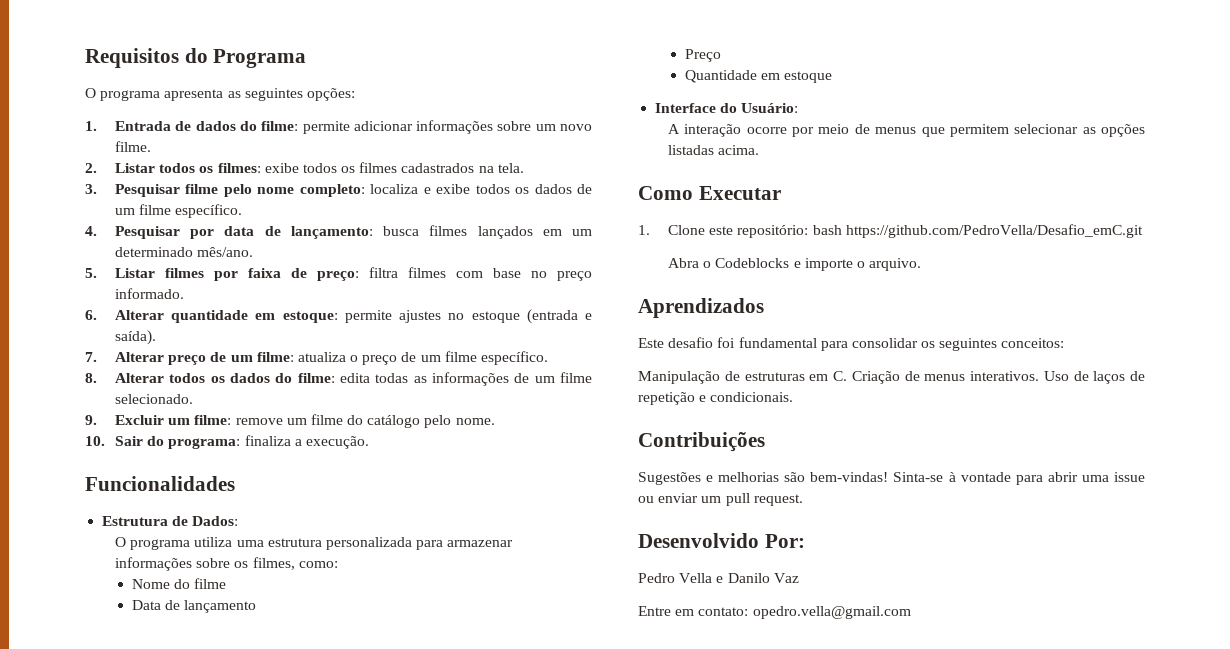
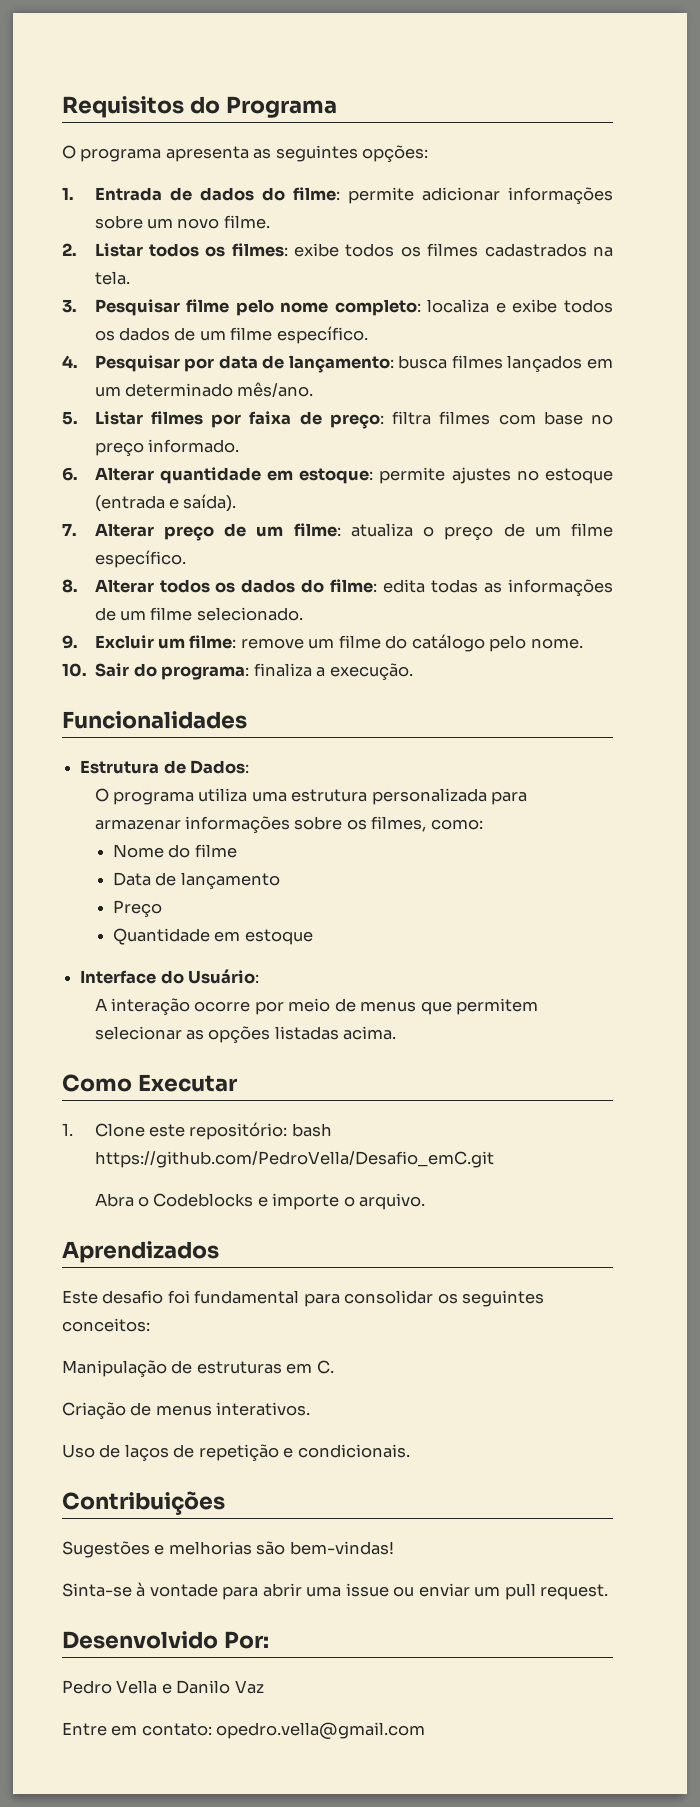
(847, 376) none -> (334, 1367) //
(1039, 376) none -> (311, 1409) //
(889, 477) none -> (394, 1548) //

